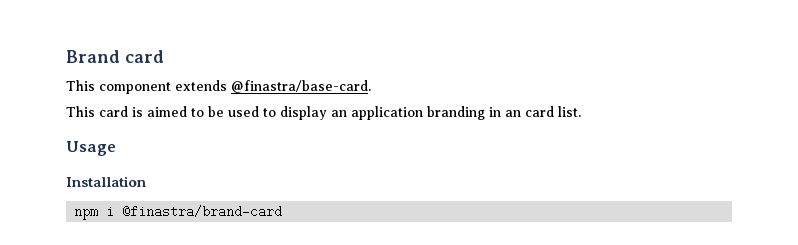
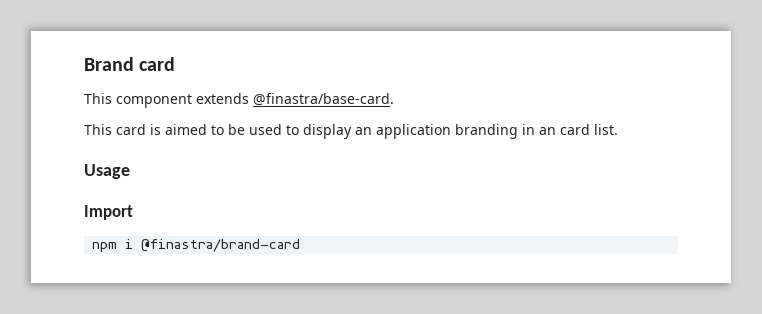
[66,176,146,187] Installation -> [84,205,133,220] Import

